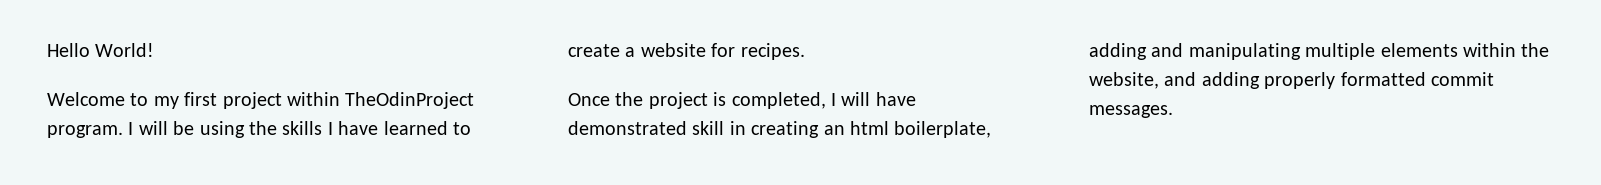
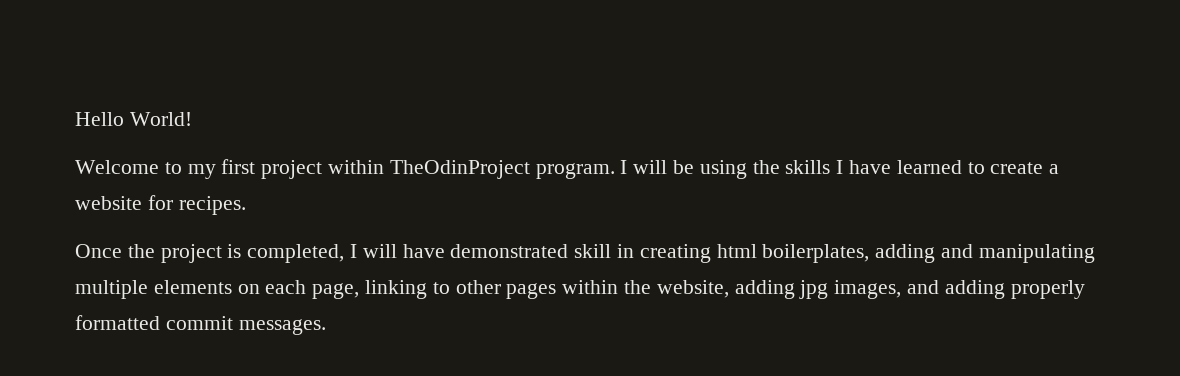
[823,121,992,138] an html boilerplate, -> [716,244,870,263] html boilerplates,
[1463,43,1550,57] [1089,72,1159,89] within the website, -> [237,280,902,299] on each page, linking to other pages within the website, adding jpg images,

